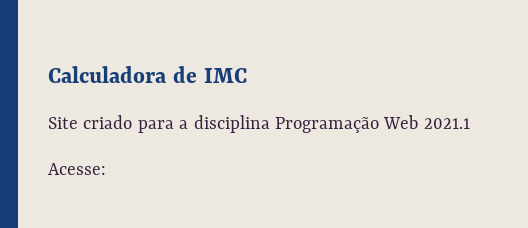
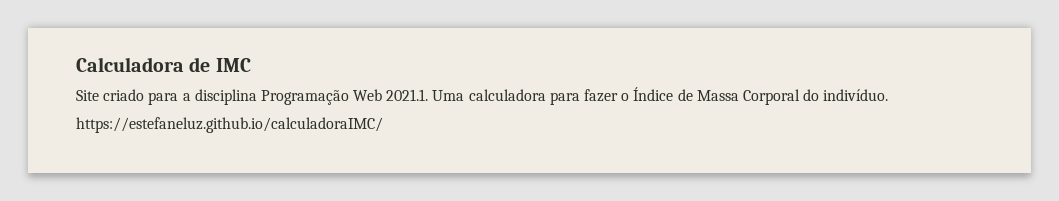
[423,118,470,129] [48,163,106,175] 2021.1 // Acesse: -> [386,87,889,105] [76,117,383,133] 2021.1. Uma calculadora para fazer o Índice de Massa Corporal do indivíduo. // https://estefaneluz.github.io/calculadoraIMC/

